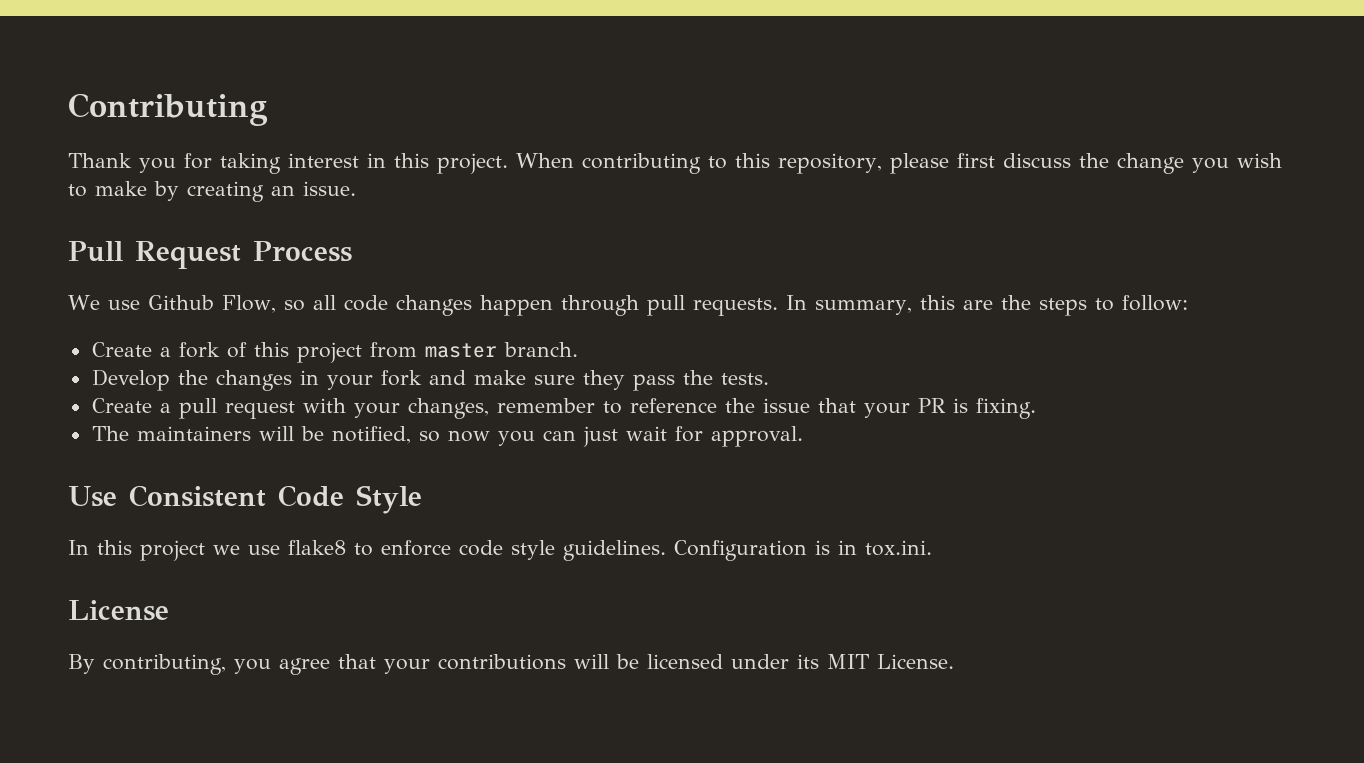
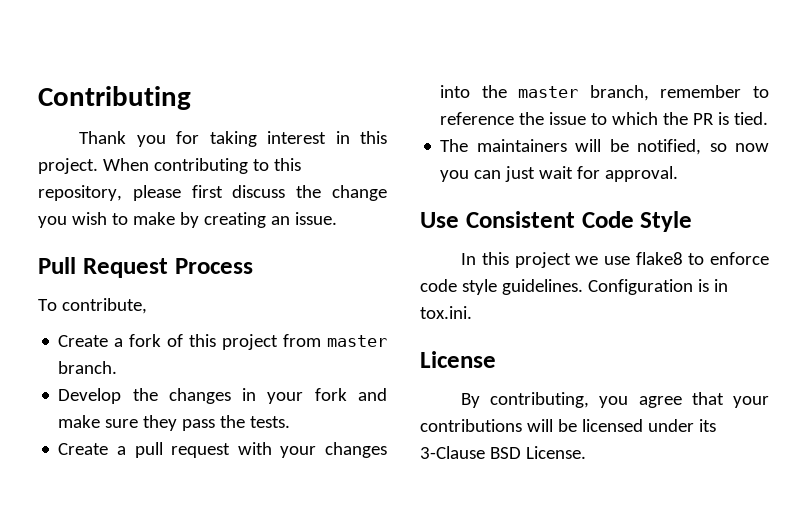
[68,295,1188,316] We use Github Flow, so all code changes happen through pull requests. In summary, this are the steps to follow: -> [38,298,147,314] To contribute,
[407,398,489,419] changes, -> [325,442,388,458] [440,85,649,101] changes into the master branch,
[817,398,910,418] that your -> [591,112,689,125] to which the
[975,398,1036,419] fixing. -> [734,112,769,125] tied.
[827,654,869,669] MIT -> [420,446,521,459] 3-Clause BSD

